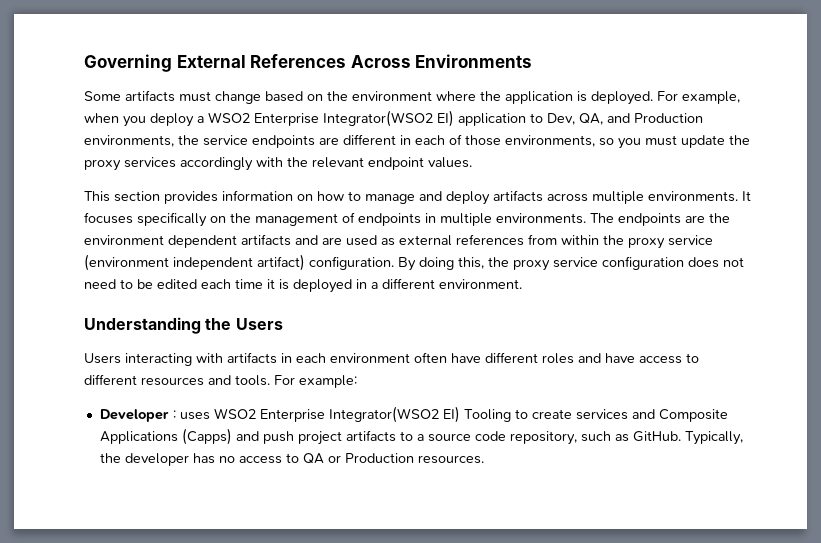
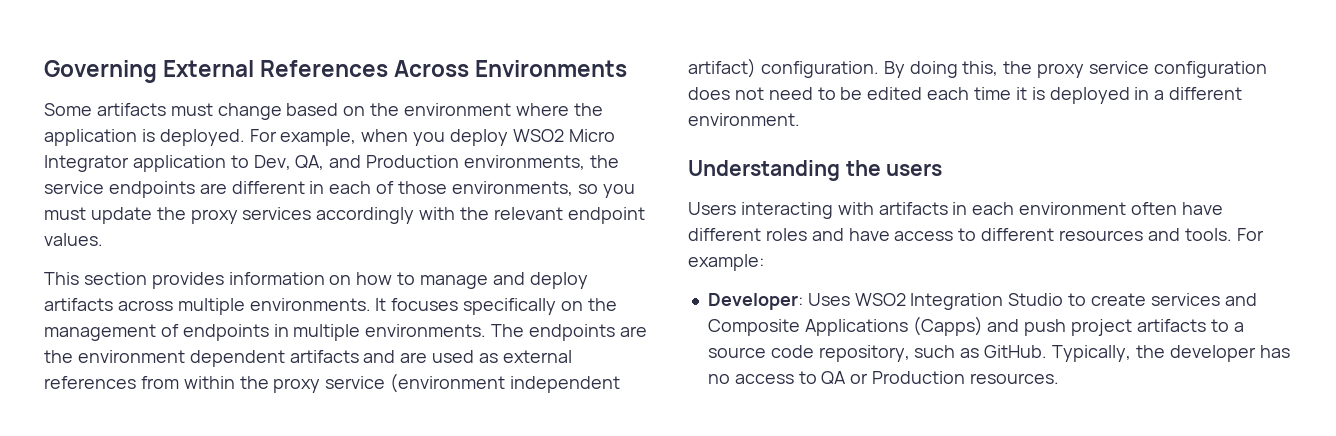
[197,110,454,127] a WSO2 Enterprise Integrator(WSO2 EI) -> [512,129,615,142] [44,155,129,172] WSO2 Micro Integrator
[235,318,283,330] Users -> [886,163,943,176] users
[99,406,511,423] Developer : uses WSO2 Enterprise Integrator(WSO2 EI) Tooling -> [707,293,1064,310] Developer: Uses WSO2 Integration Studio

